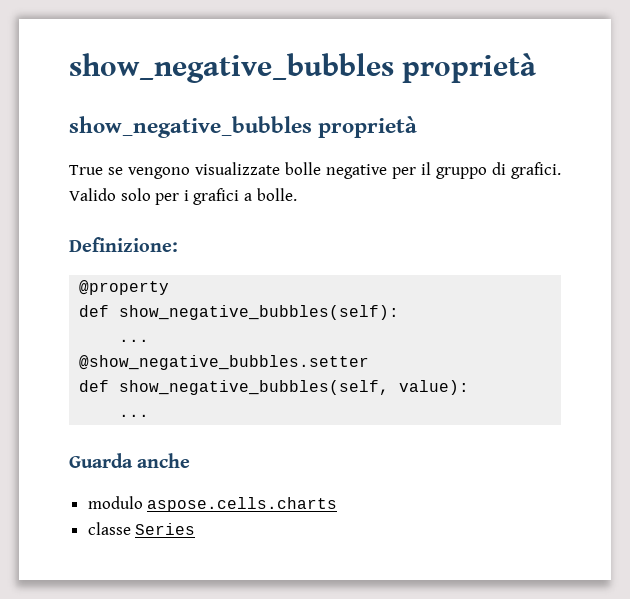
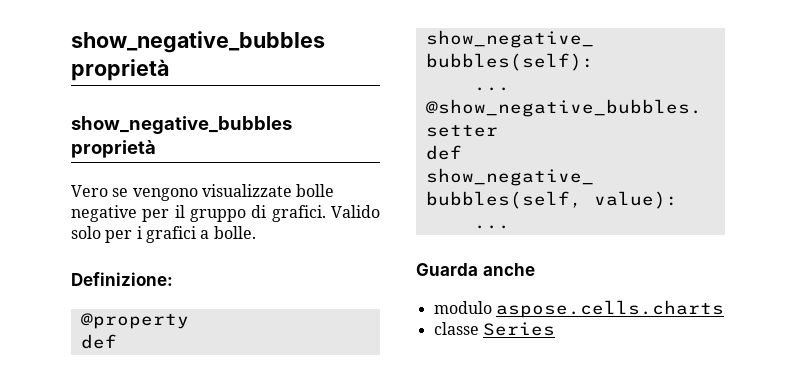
[69,165,103,175] True -> [71,185,108,197] Vero

